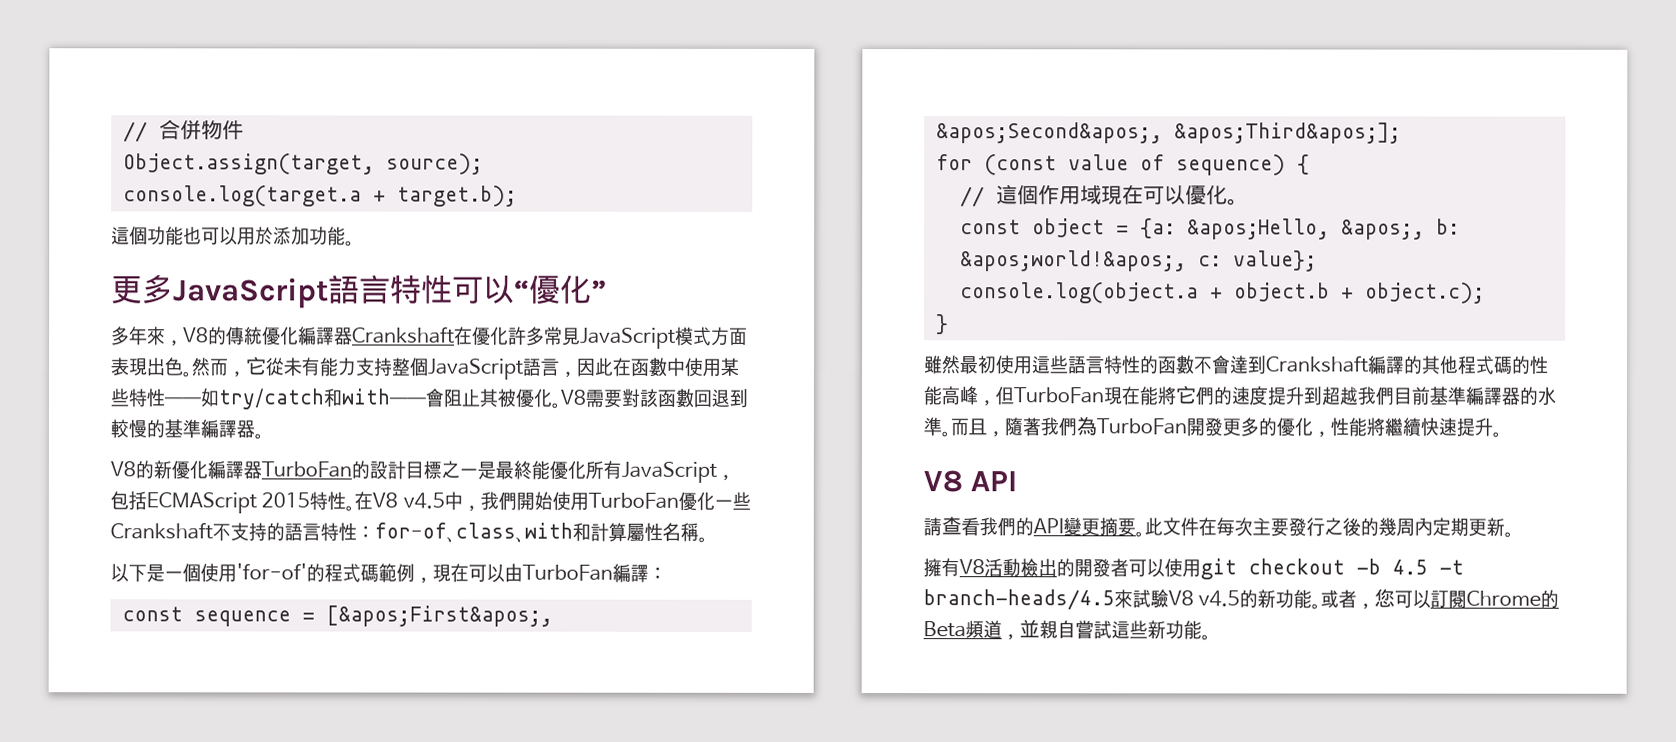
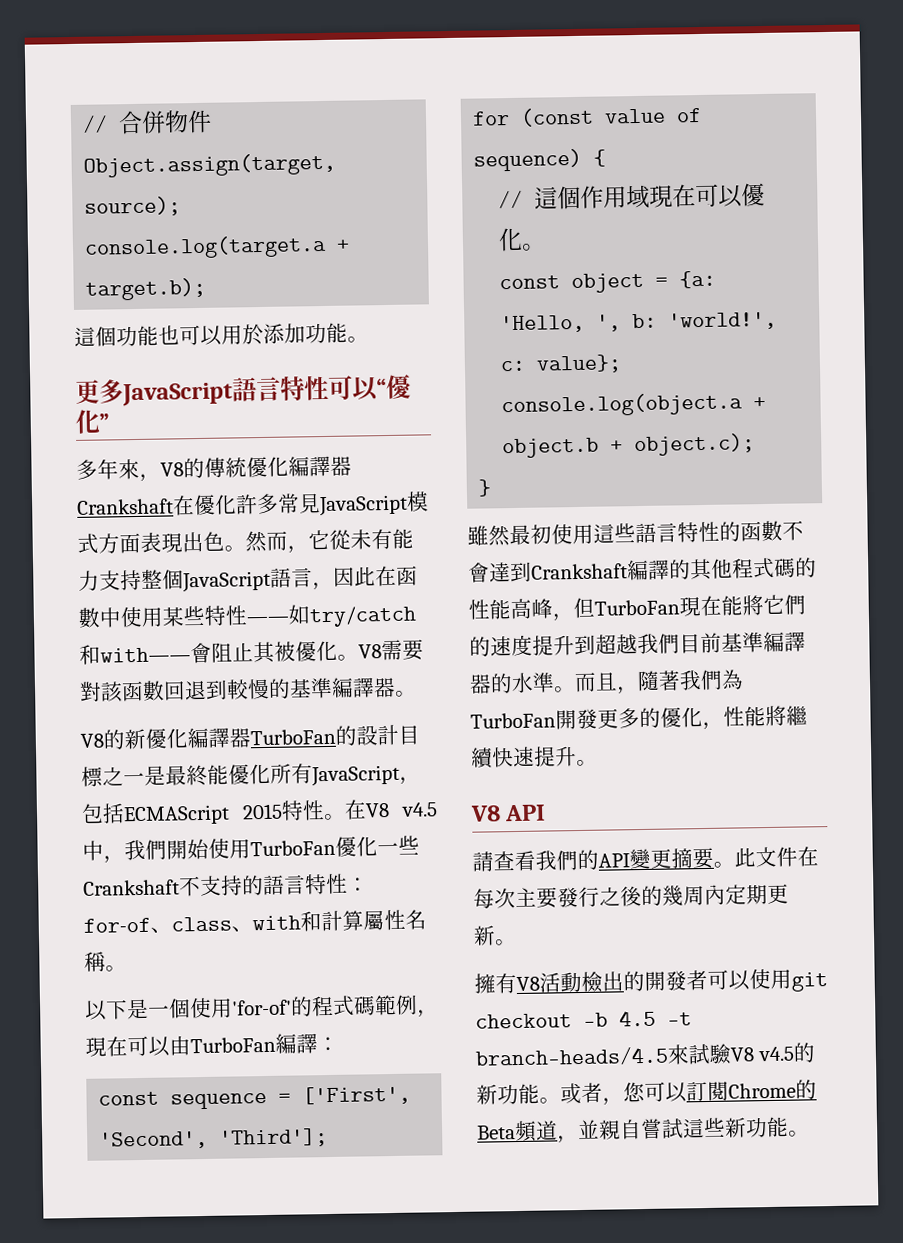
[326,605,553,627] [936,122,1401,144] [&apos;First&apos;, &apos;Second&apos;, &apos;Third&apos;]; -> [302,1085,412,1106] [99,1128,329,1150] ['First', 'Second', 'Third'];
[1187,218,1460,240] [960,250,1187,272] &apos;Hello, &apos;, b: &apos;world!&apos;, -> [500,311,778,334] 'Hello, ', b: 'world!',

